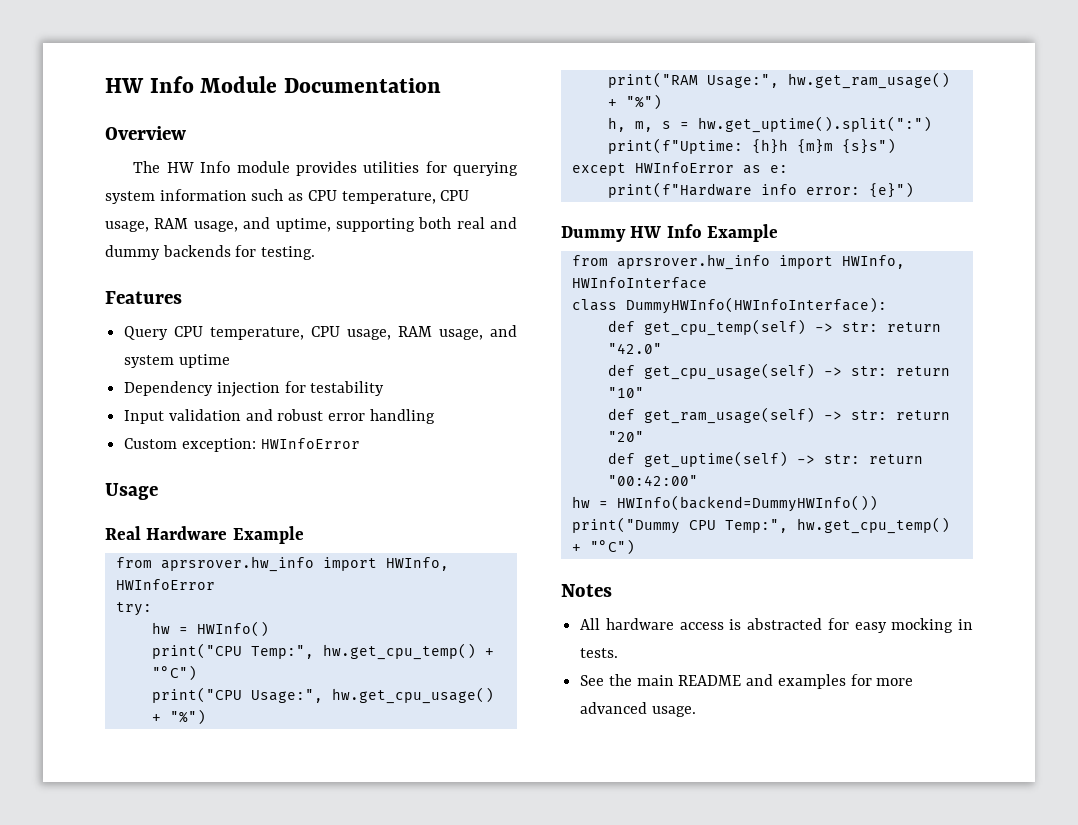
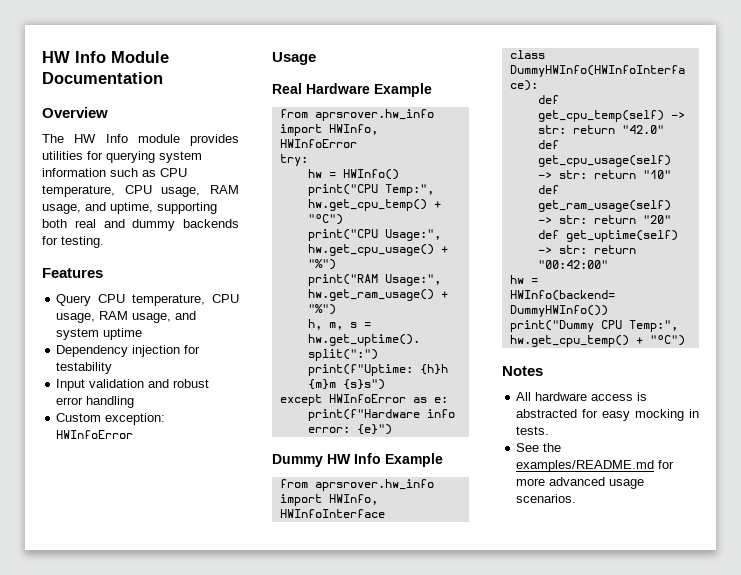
[636,674,846,689] main README and examples -> [516,460,655,472] examples/README.md
[651,706,696,717] usage. -> [609,479,645,489] [516,494,577,503] usage scenarios.

